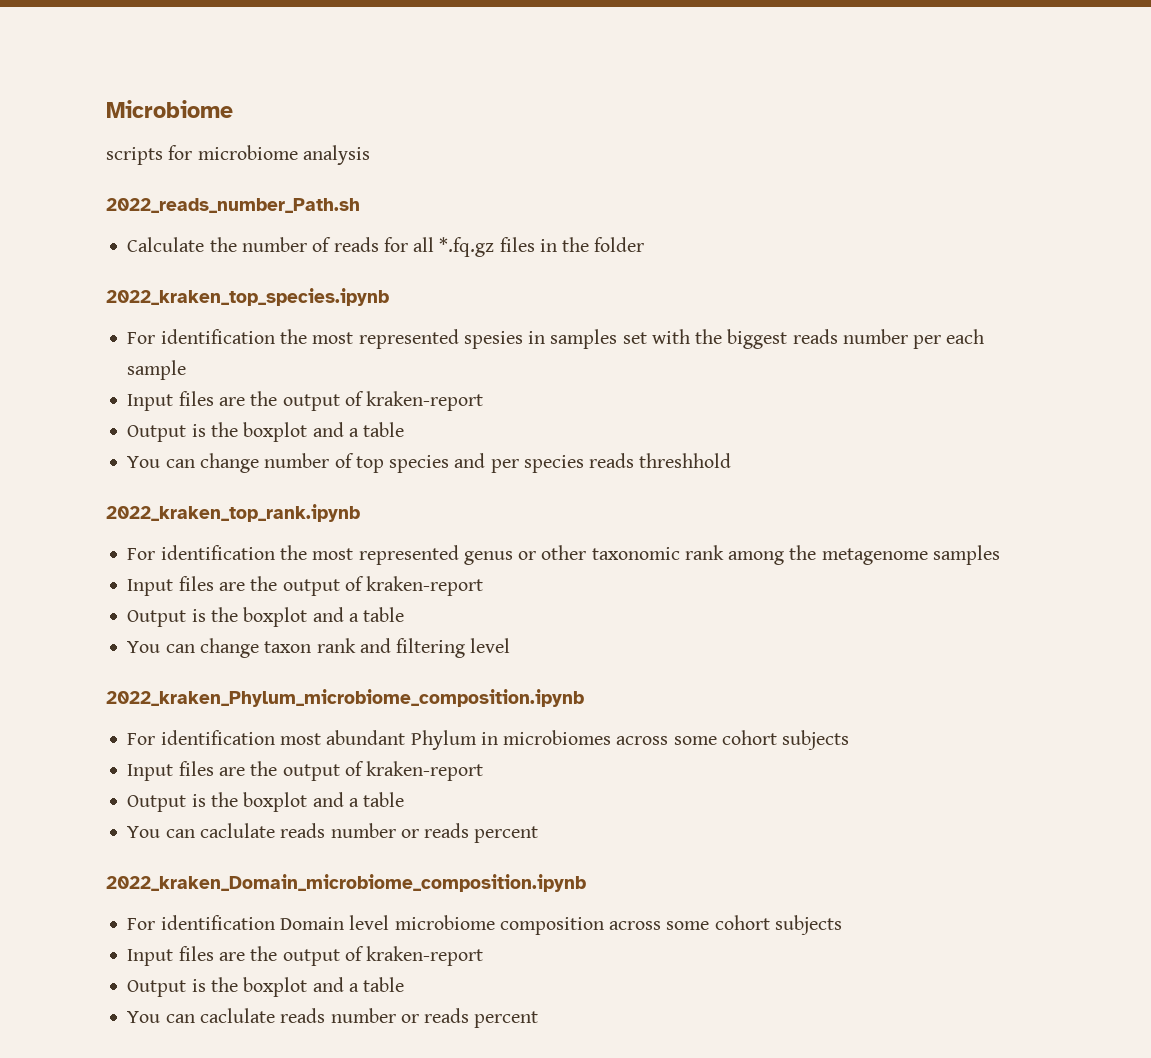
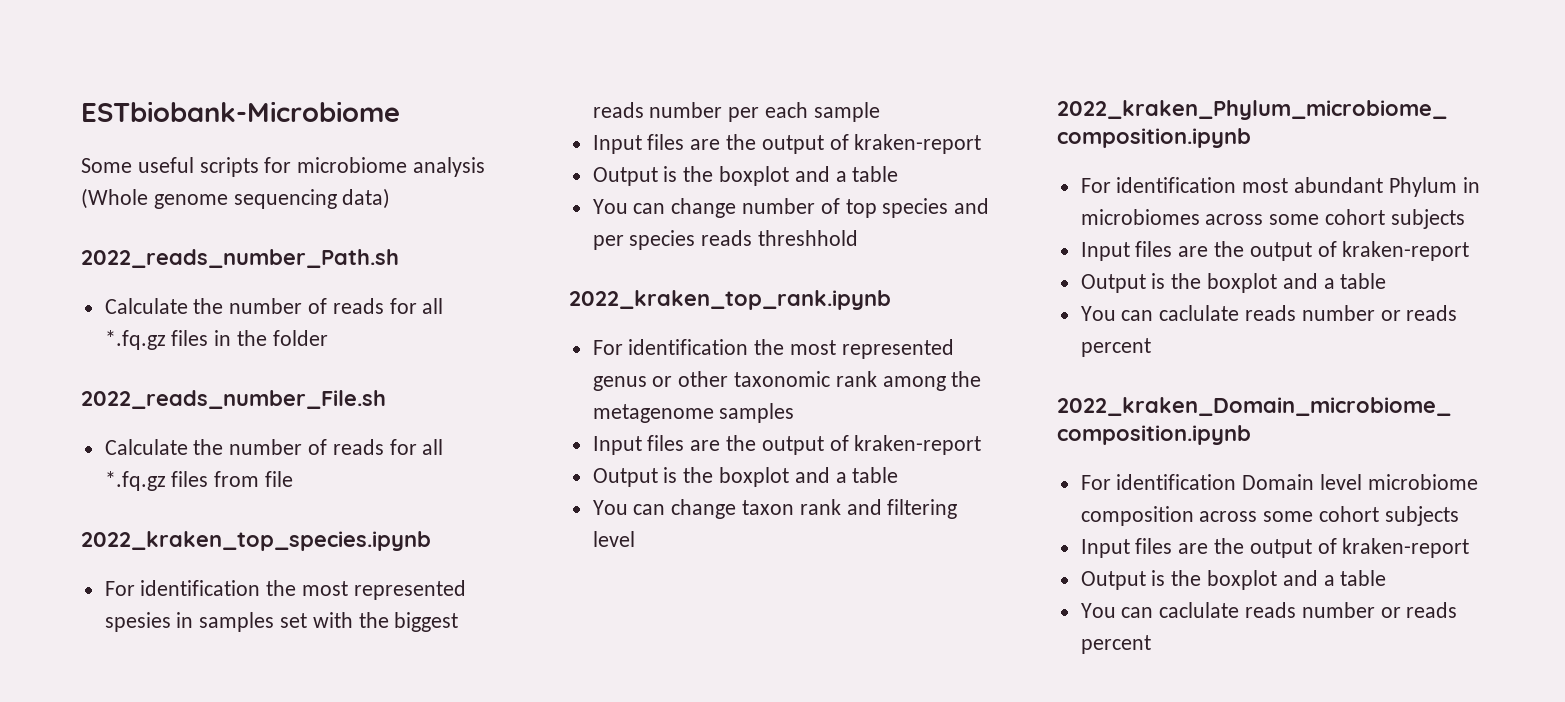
[106,100,233,118] Microbiome // -> [81,101,400,122] [81,157,194,173] ESTbiobank-Microbiome // Some useful
(370, 155) none -> [81,188,391,209] (Whole genome sequencing data)
(645, 244) none -> [81,390,386,409] [104,439,444,455] [104,471,294,491] // 2022_reads_number_File.sh // Calculate the number of reads for all *.fq.gz files from file

